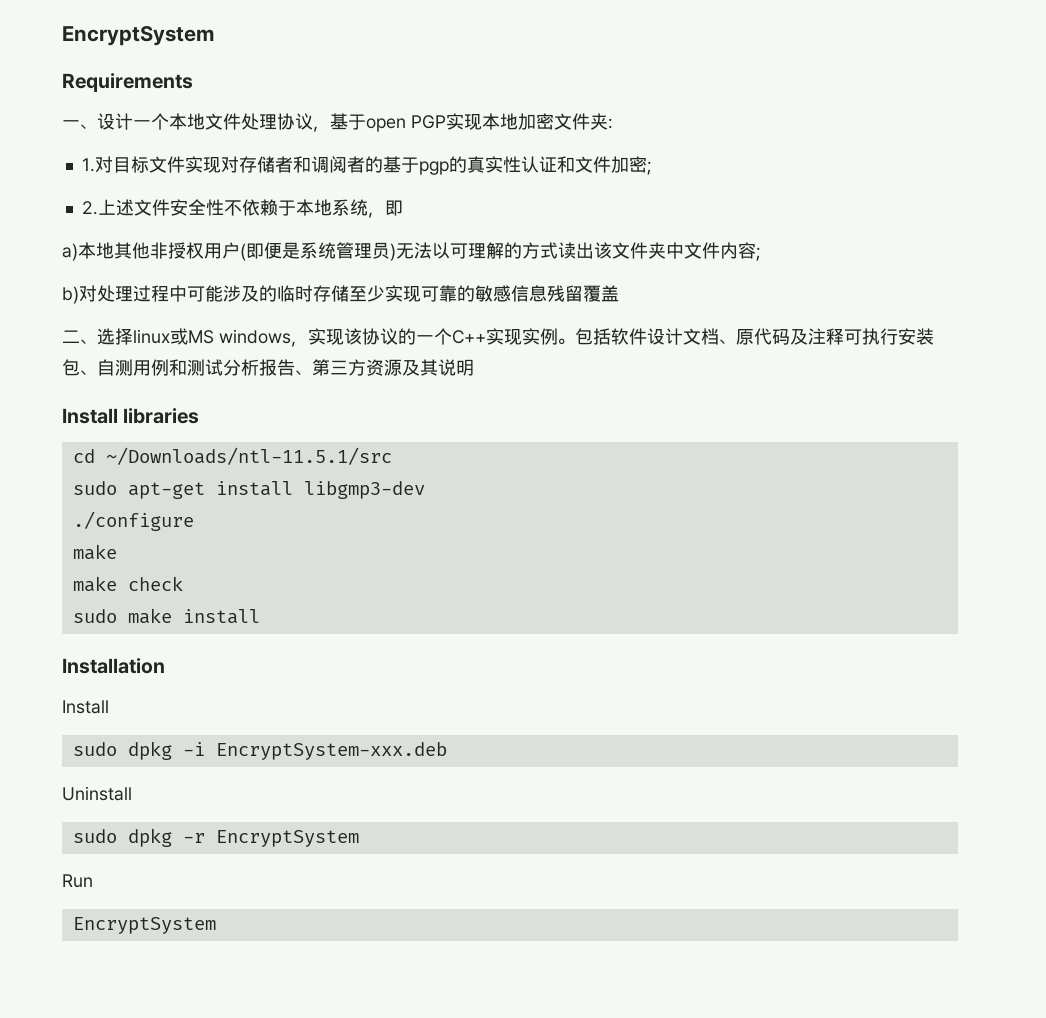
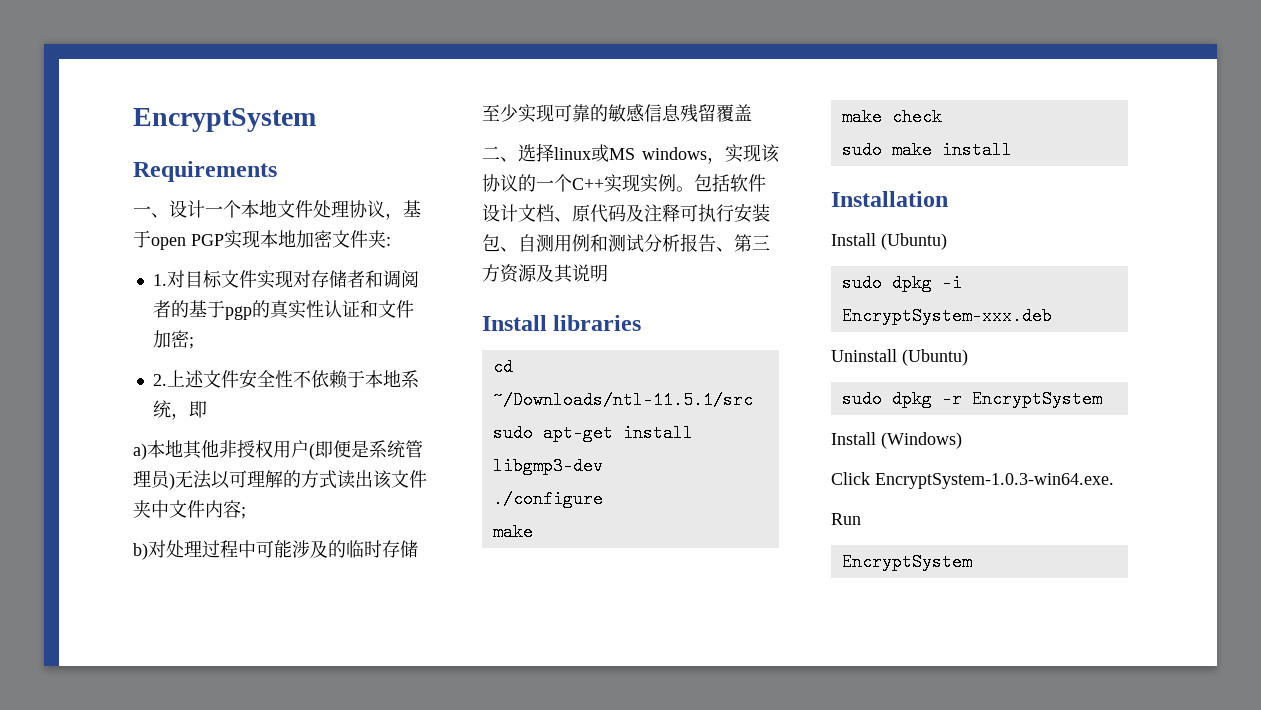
(109, 707) none -> [881,233,947,250] (Ubuntu)
(132, 793) none -> [902,349,968,366] (Ubuntu)
(359, 838) none -> [831,432,962,449] [831,472,1114,489] // Install (Windows) // Click EncryptSystem-1.0.3-win64.exe.

